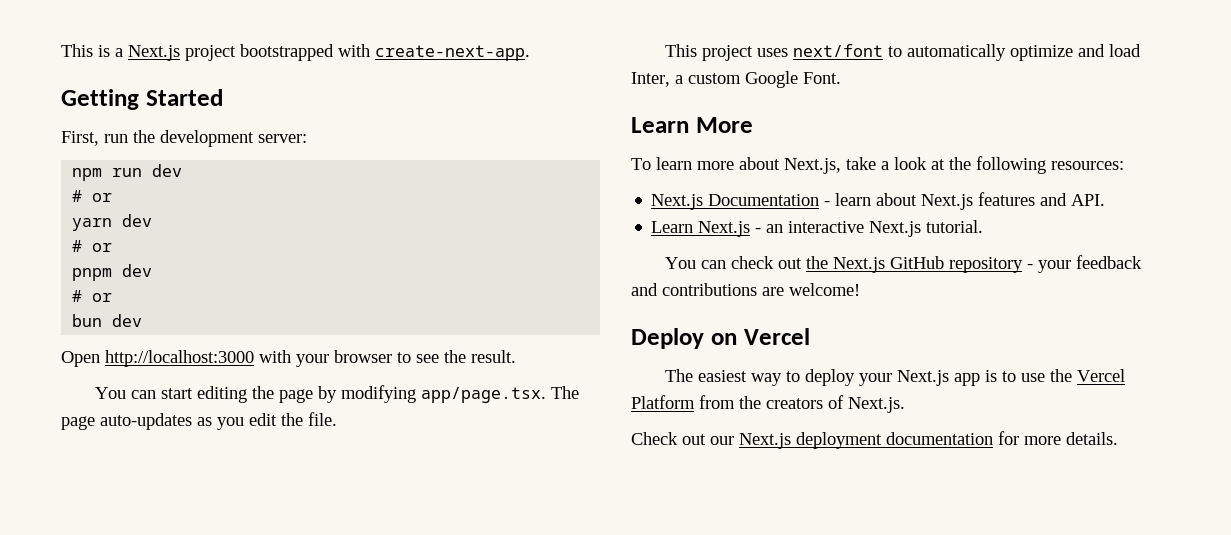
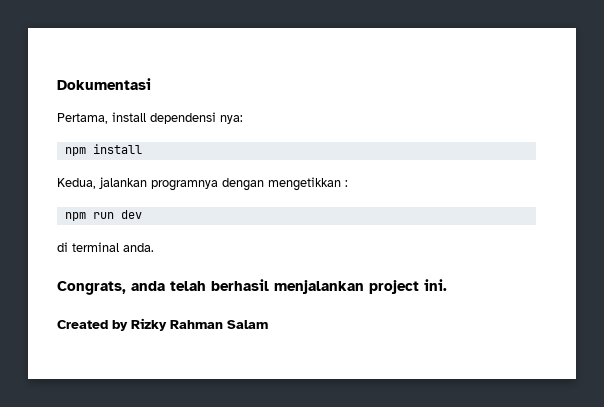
[61,44,530,61] [61,89,223,110] [61,130,307,147] [72,164,183,181] [72,190,113,202] [72,214,153,231] [72,240,113,252] [72,264,153,281] [72,290,113,302] [72,314,143,327] [61,350,516,367] [94,385,579,403] [61,412,337,430] [664,44,1141,61] [631,71,841,88] [631,117,753,133] [631,156,1124,174] [651,192,1106,210] [651,220,984,237] [664,255,1142,273] [631,283,860,296] [631,328,810,349] [664,369,1125,386] [631,395,905,413] [631,431,1118,449] This is a Next.js project bootstrapped with create-next-app. // Getting Started // First, run the development server: // npm run dev // # or // yarn dev // # or // pnpm dev // # or // bun dev // Open http://localhost:3000 with your browser to see the result. // You can start editing the page by modifying app/page.tsx. The page auto-updates as you edit the file. // This project uses next/font to automatically optimize and load Inter, a custom Google Font. // Learn More // To learn more about Next.js, take a look at the following resources: // Next.js Documentation - learn about Next.js features and API. // Learn Next.js - an interactive Next.js tutorial. // You can check out the Next.js GitHub repository - your feedback and contributions are welcome! // Deploy on Vercel // The easiest way to deploy your Next.js app is to use the Vercel Platform from the creators of Next.js. // Check out our Next.js deployment documentation for more details. -> [57,78,151,90] [57,112,243,124] [64,144,142,156] [57,177,348,191] [64,210,142,221] [57,242,154,252] [57,279,447,295] [57,318,268,331] Dokumentasi // Pertama, install dependensi nya: // npm install // Kedua, jalankan programnya dengan mengetikkan : // npm run dev // di terminal anda. // Congrats, anda telah berhasil menjalankan project ini. // Created by Rizky Rahman Salam

